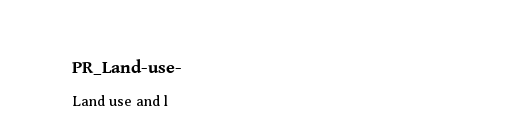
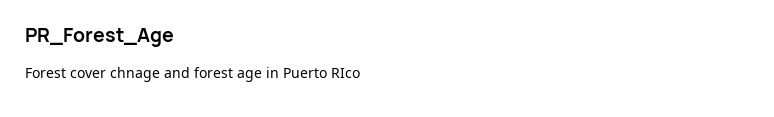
[72,59,182,75] [72,95,168,106] PR_Land-use- // Land use and l -> [25,28,174,47] [25,67,360,82] PR_Forest_Age // Forest cover chnage and forest age in Puerto RIco

